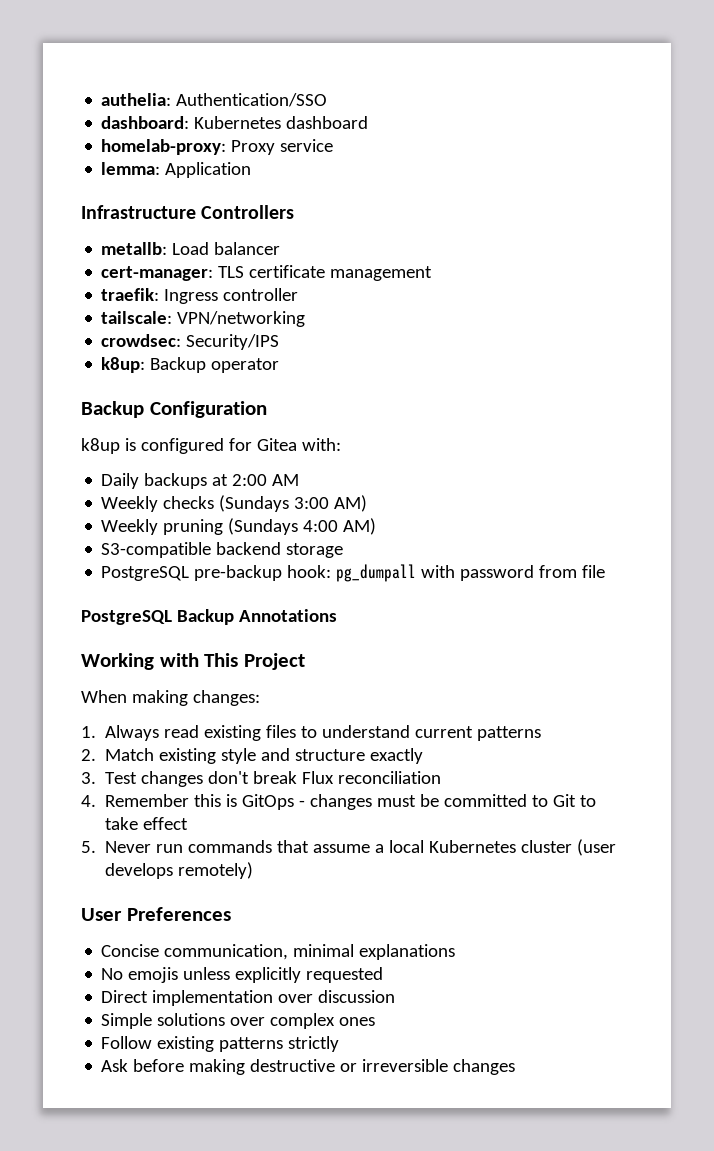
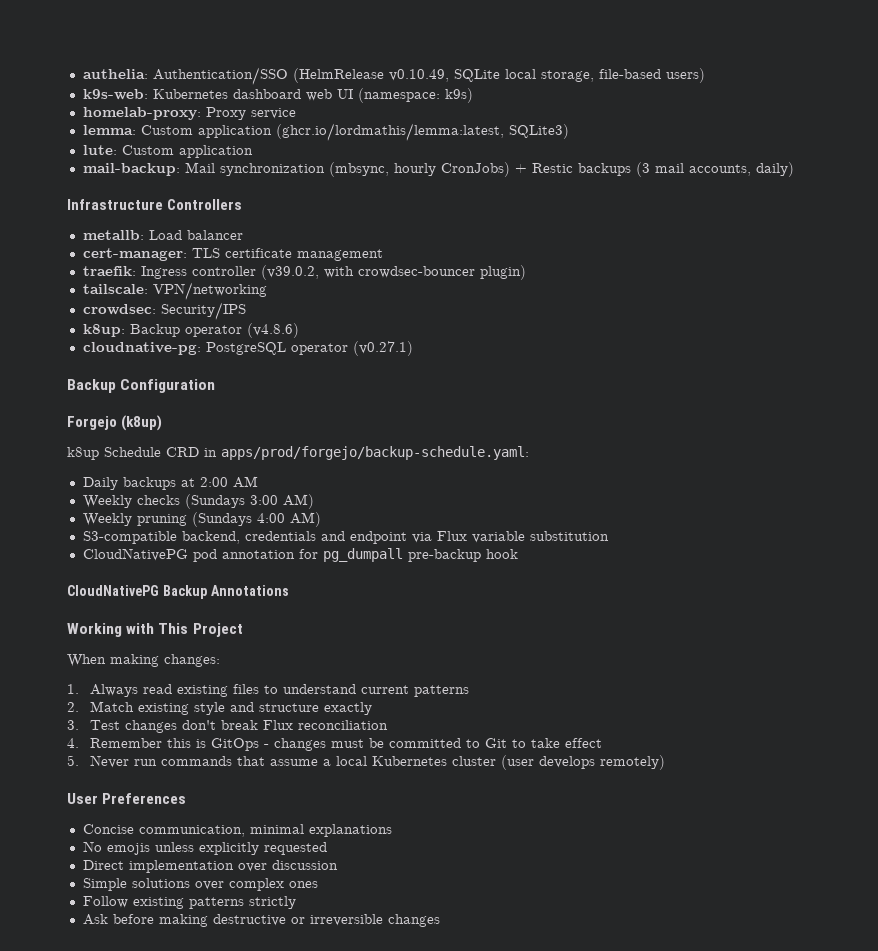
[101,116,369,129] [101,139,334,155] [101,162,252,178] // dashboard: Kubernetes dashboard // homelab-proxy: Proxy service // lemma: Application -> [292,68,705,83] [82,88,473,103] [82,107,296,120] [82,123,569,141] [82,145,253,158] [82,162,794,177] (HelmRelease v0.10.49, SQLite local storage, file-based users) // k9s-web: Kubernetes dashboard web UI (namespace: k9s) // homelab-proxy: Proxy service // lemma: Custom application (ghcr.io/lordmathis/lemma:latest, SQLite3) // lute: Custom application // mail-backup: Mail synchronization (mbsync, hourly CronJobs) + Restic backups (3 mail accounts, daily)
(299, 294) none -> [260,265,526,280] (v39.0.2, with crowdsec-bouncer plugin)
(280, 365) none -> [246,323,299,338] [82,341,413,356] (v4.8.6) // cloudnative-pg: PostgreSQL operator (v0.27.1)
(267, 409) none -> [67,415,163,431] // Forgejo (k8up)
[124,438,341,454] is configured for Gitea with: -> [104,446,529,460] Schedule CRD in apps/prod/forgejo/backup-schedule.yaml:
[216,542,344,558] [101,564,606,582] [81,610,172,625] backend storage // PostgreSQL pre-backup hook: pg_dumpall with password from file // PostgreSQL -> [181,531,609,544] [82,548,518,562] [67,585,159,596] backend, credentials and endpoint via Flux variable substitution // CloudNativePG pod annotation for pg_dumpall pre-backup hook // CloudNativePG

